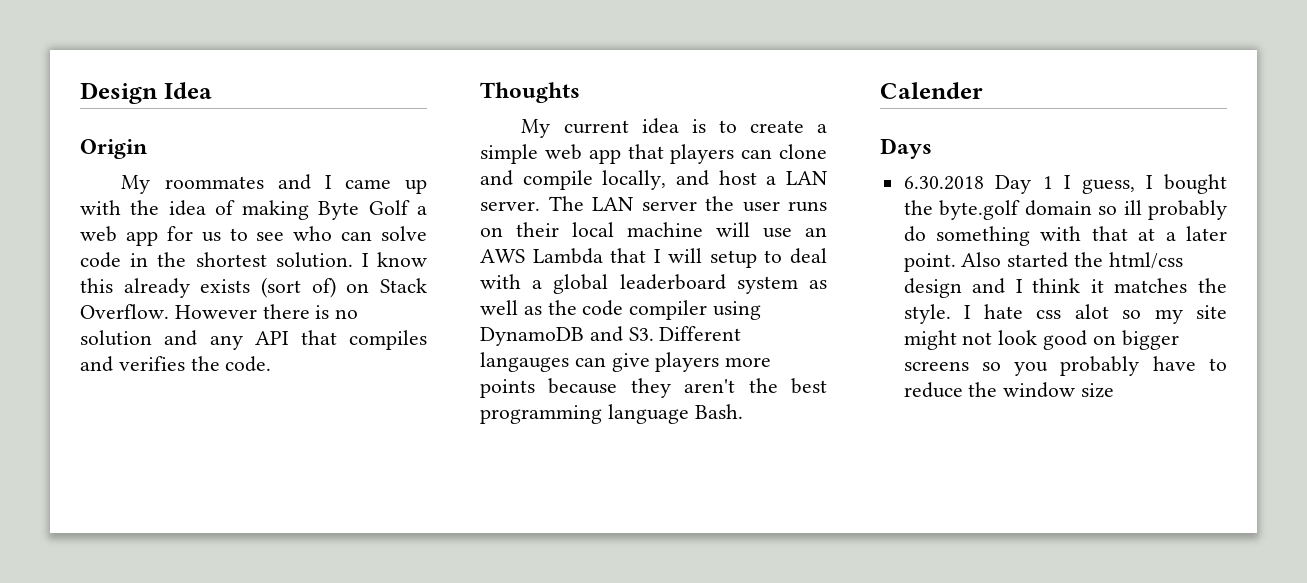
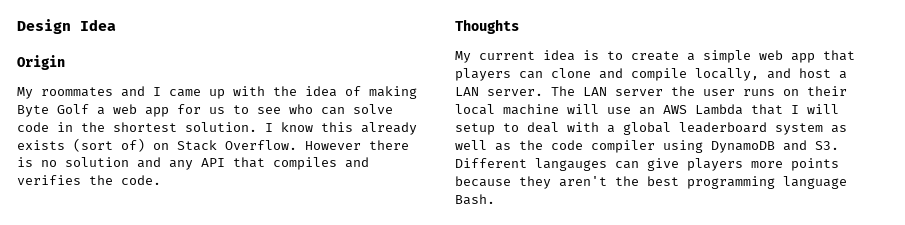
[880,82,983,99] [880,138,932,159] [903,174,1227,194] [903,200,1227,220] [903,226,1227,246] [903,252,1183,272] [903,278,1227,298] [903,304,1227,324] [903,330,1179,350] [903,356,1227,376] [903,382,1115,398] // Calender // Days // 6.30.2018 Day 1 I guess, I bought the byte.golf domain so ill probably do something with that at a later point. Also started the html/css design and I think it matches the style. I hate css alot so my site might not look good on bigger screens so you probably have to reduce the window size -> (495, 199) none

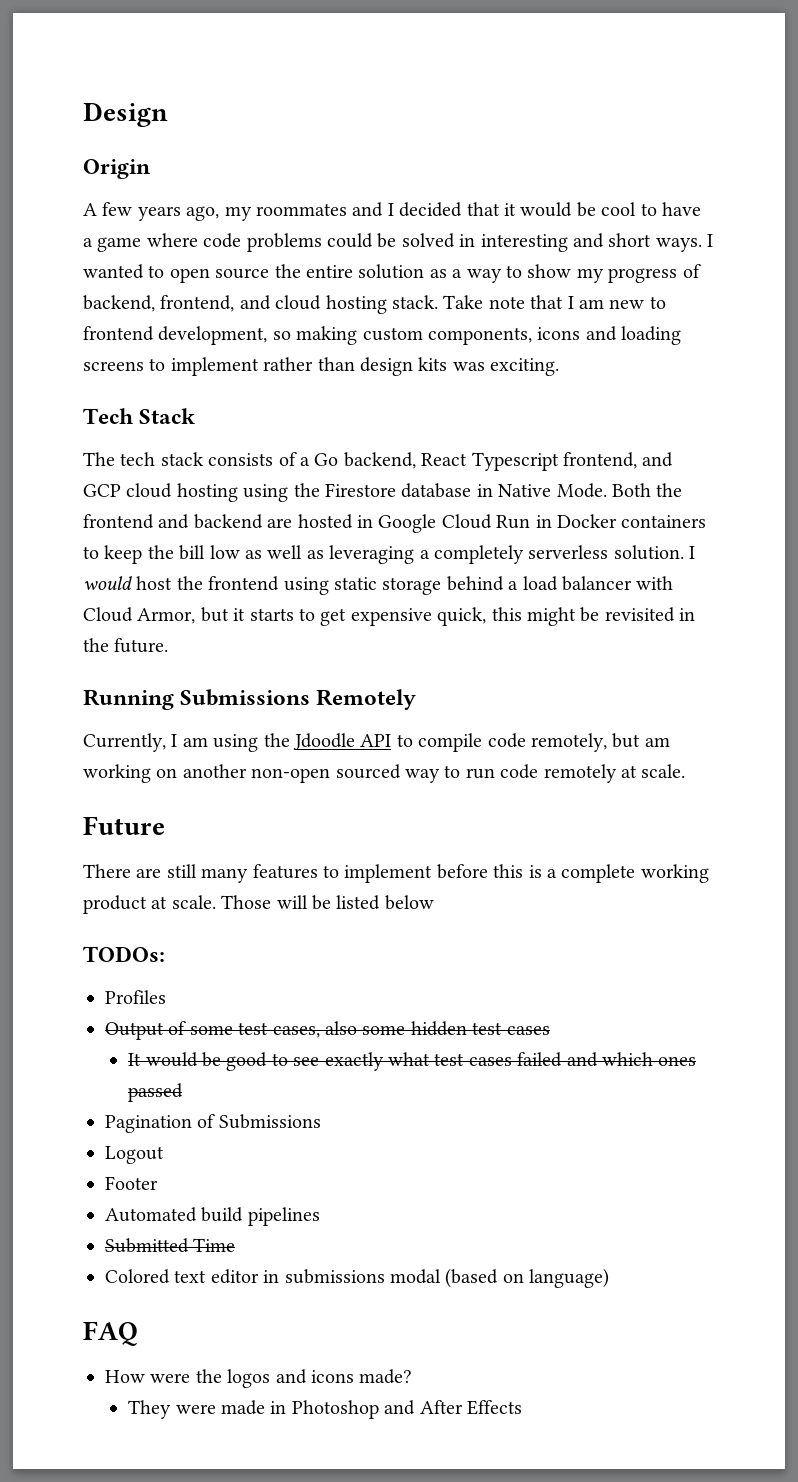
[80,19,116,31] Idea -> (168, 114) none
[17,86,417,99] [17,104,393,117] [17,122,417,135] [17,138,409,152] [17,157,369,170] [17,175,161,185] [455,19,519,34] [455,50,855,63] [455,68,847,81] [455,86,847,96] [455,104,839,115] [455,122,847,135] [455,140,839,153] [455,158,839,171] [455,176,847,189] [455,194,495,205] My roommates and I came up with the idea of making Byte Golf a web app for us to see who can solve code in the shortest solution. I know this already exists (sort of) on Stack Overflow. However there is no solution and any API that compiles and verifies the code. // Thoughts // My current idea is to create a simple web app that players can clone and compile locally, and host a LAN server. The LAN server the user runs on their local machine will use an AWS Lambda that I will setup to deal with a global leaderboard system as well as the code compiler using DynamoDB and S3. Different langauges can give players more points because they aren't the best programming language Bash. -> [83,202,701,221] [83,233,714,252] [83,264,701,283] [83,295,666,314] [83,326,682,345] [83,357,560,376] [83,408,196,424] [83,452,674,471] [83,483,683,502] [83,514,707,533] [83,545,696,564] [83,576,674,595] [83,607,696,626] [83,638,169,653] [83,689,417,710] [83,733,670,752] [83,764,686,783] [83,816,165,835] [83,864,709,883] [83,895,434,914] [83,946,165,962] [105,990,166,1004] [105,1021,550,1040] [128,1052,697,1071] [128,1083,184,1102] [105,1114,321,1133] [105,1146,164,1164] [105,1176,158,1190] [105,1207,320,1226] [105,1238,236,1253] [105,1268,610,1288] [83,1321,138,1346] [105,1369,413,1388] [128,1400,522,1419] A few years ago, my roommates and I decided that it would be cool to have a game where code problems could be solved in interesting and short ways. I wanted to open source the entire solution as a way to show my progress of backend, frontend, and cloud hosting stack. Take note that I am new to frontend development, so making custom components, icons and loading screens to implement rather than design kits was exciting. // Tech Stack // The tech stack consists of a Go backend, React Typescript frontend, and GCP cloud hosting using the Firestore database in Native Mode. Both the frontend and backend are hosted in Google Cloud Run in Docker containers to keep the bill low as well as leveraging a completely serverless solution. I would host the frontend using static storage behind a load balancer with Cloud Armor, but it starts to get expensive quick, this might be revisited in the future. // Running Submissions Remotely // Currently, I am using the Jdoodle API to compile code remotely, but am working on another non-open sourced way to run code remotely at scale. // Future // There are still many features to implement before this is a complete working product at scale. Those will be listed below // TODOs: // Profiles // Output of some test cases, also some hidden test cases // It would be good to see exactly what test cases failed and which ones passed // Pagination of Submissions // Logout // Footer // Automated build pipelines // Submitted Time // Colored text editor in submissions modal (based on language) // FAQ // How were the logos and icons made? // They were made in Photoshop and After Effects

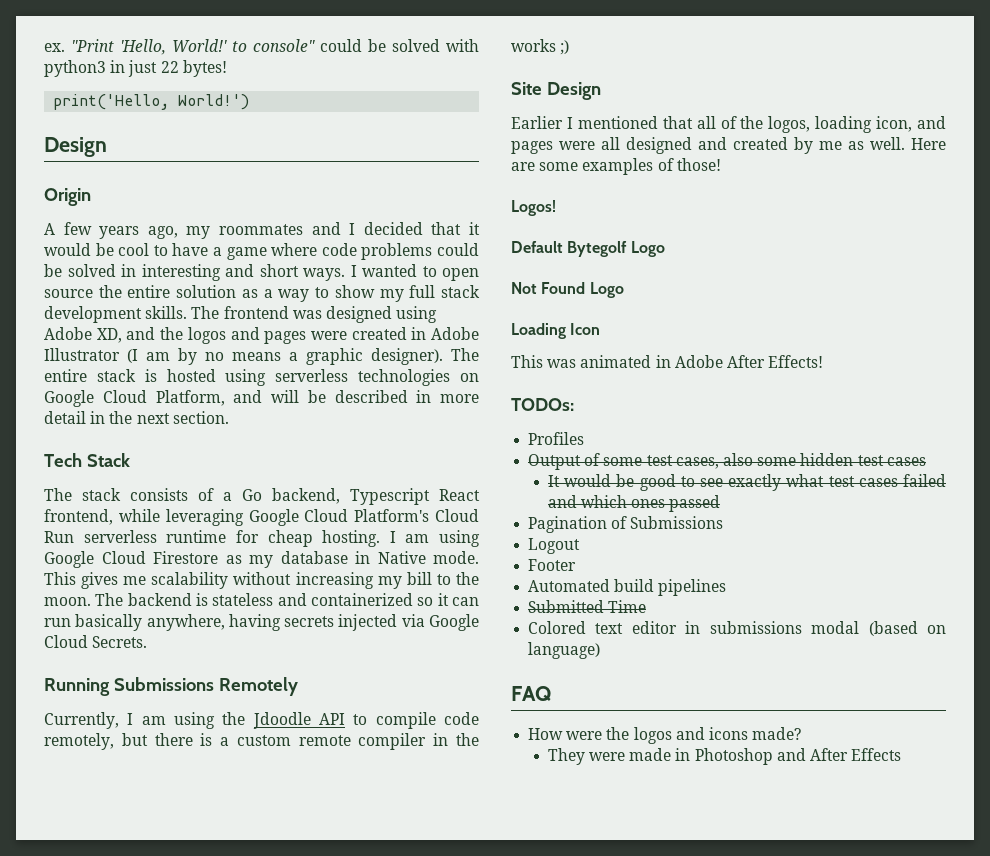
(83, 114) none -> [44,39,479,55] [44,60,227,77] [53,94,250,110] ex. "Print 'Hello, World!' to console" could be solved with python3 in just 22 bytes! // print('Hello, World!') //
[608,264,701,283] [83,295,666,314] [83,326,682,345] [83,357,560,376] progress of backend, frontend, and cloud hosting stack. Take note that I am new to frontend development, so making custom components, icons and loading screens to implement rather than design kits was exciting. -> [409,285,481,298] [44,306,438,323] [44,327,479,344] [44,348,479,365] [44,369,479,386] [44,390,479,407] [44,411,229,424] full stack development skills. The frontend was designed using Adobe XD, and the logos and pages were created in Adobe Illustrator (I am by no means a graphic designer). The entire stack is hosted using serverless technologies on Google Cloud Platform, and will be described in more detail in the next section.
[120,452,156,466] tech -> (72, 494) none
[421,452,674,471] [83,483,683,502] [83,514,707,533] [83,545,696,564] [83,576,674,595] [83,607,696,626] [83,638,169,653] React Typescript frontend, and GCP cloud hosting using the Firestore database in Native Mode. Both the frontend and backend are hosted in Google Cloud Run in Docker containers to keep the bill low as well as leveraging a completely serverless solution. I would host the frontend using static storage behind a load balancer with Cloud Armor, but it starts to get expensive quick, this might be revisited in the future. -> [350,488,480,505] [44,509,479,526] [44,530,480,547] [44,551,479,568] [44,572,479,589] [44,593,479,606] [44,614,479,631] [44,635,148,648] Typescript React frontend, while leveraging Google Cloud Platform's Cloud Run serverless runtime for cheap hosting. I am using Google Cloud Firestore as my database in Native mode. This gives me scalability without increasing my bill to the moon. The backend is stateless and containerized so it can run basically anywhere, having secrets injected via Google Cloud Secrets.
[644,737,670,747] [83,764,686,783] [83,816,165,835] [83,864,709,883] [83,895,434,914] am working on another non-open sourced way to run code remotely at scale. // Future // There are still many features to implement before this is a complete working product at scale. Those will be listed below -> [154,733,479,750] [511,39,570,55] [511,82,601,100] [511,116,946,133] [511,137,946,154] [511,158,721,175] [511,200,556,216] [511,241,665,257] [511,282,624,298] [511,323,601,339] [511,355,824,368] there is a custom remote compiler in the works ;) // Site Design // Earlier I mentioned that all of the logos, loading icon, and pages were all designed and created by me as well. Here are some examples of those! // Logos! // Default Bytegolf Logo // Not Found Logo // Loading Icon // This was animated in Adobe After Effects!

